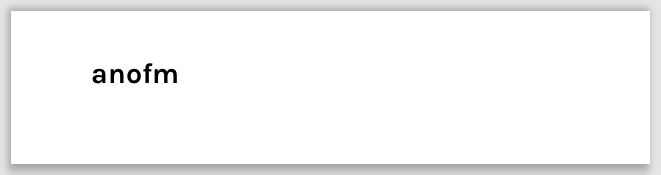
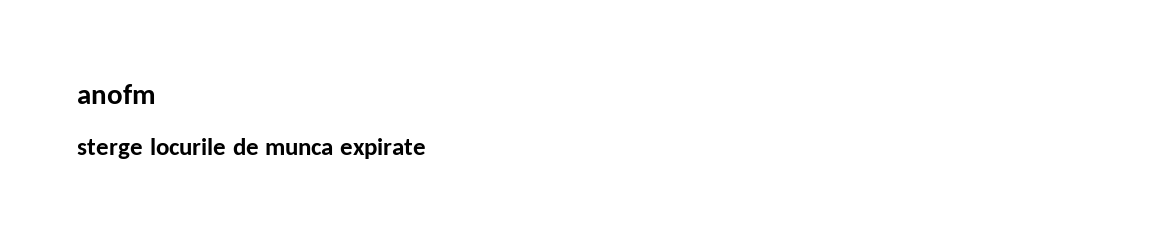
(179, 73) none -> [77,138,426,159] // sterge locurile de munca expirate

